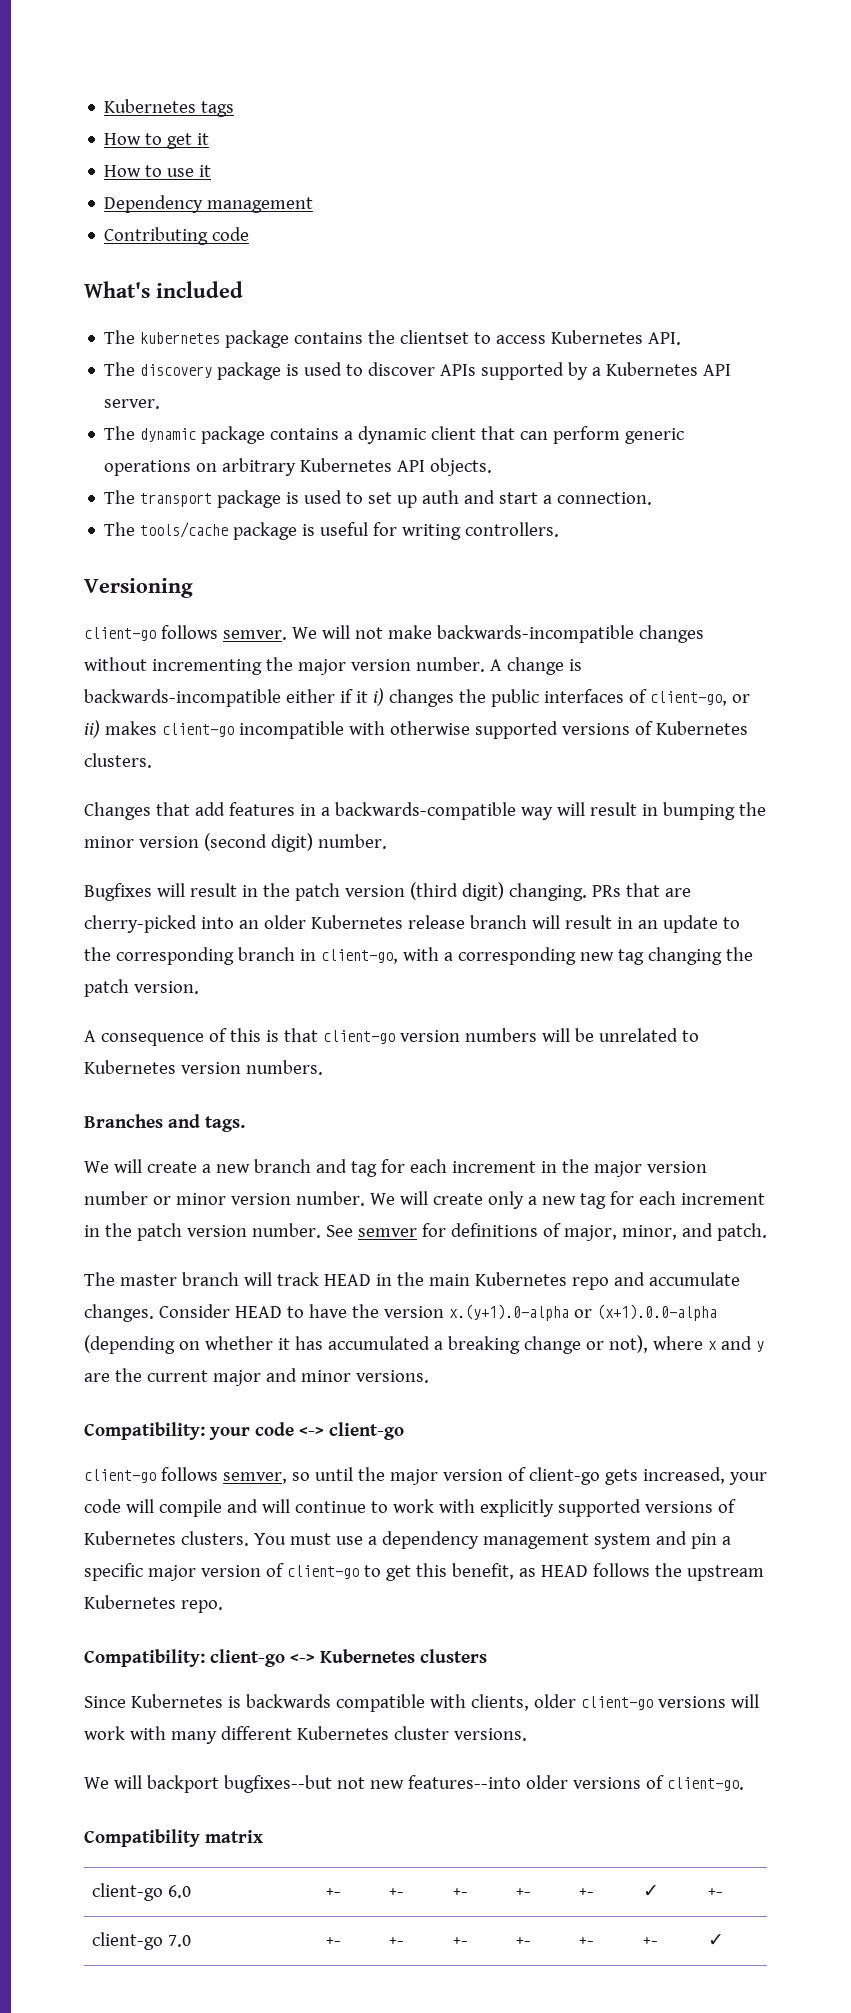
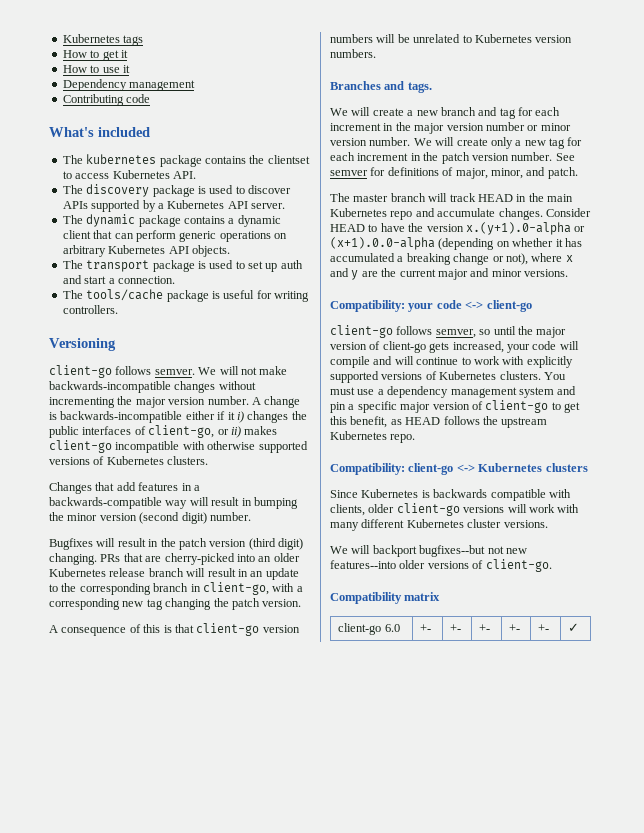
[707,1888,723,1897] [91,1932,191,1950] [325,1937,341,1946] [388,1937,404,1946] [452,1937,468,1946] [515,1937,531,1946] [578,1937,594,1946] [642,1937,658,1946] [707,1934,724,1946] | +- // client-go 7.0 | +- | +- | +- | +- | +- | +- | ✓ -> (580, 627) none

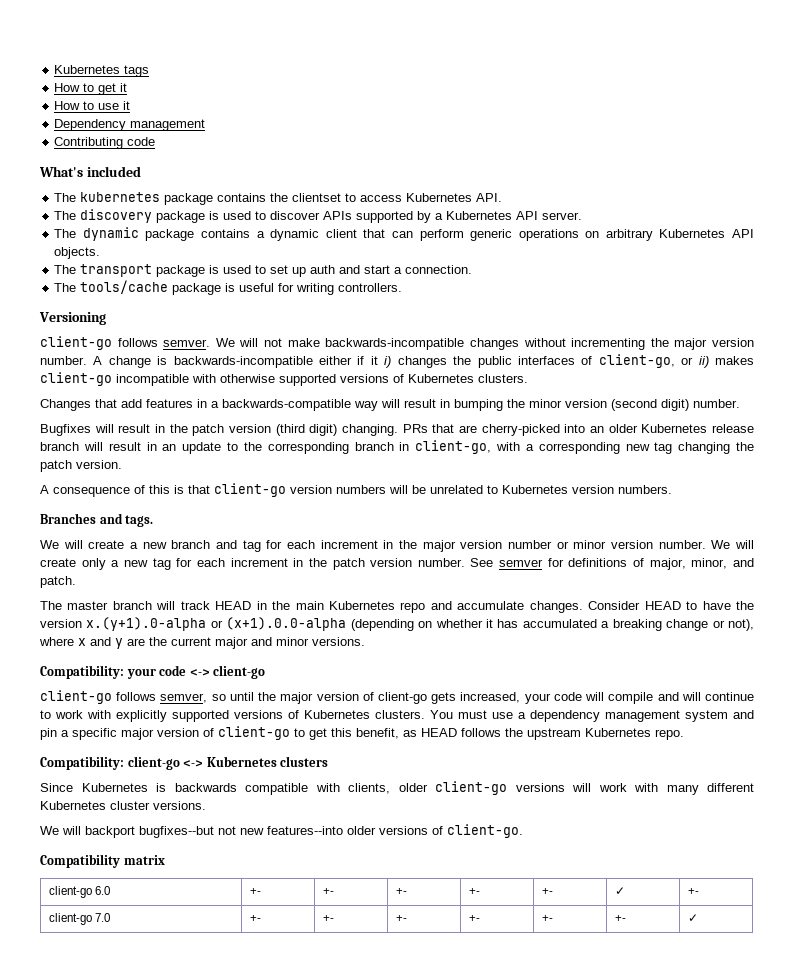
(580, 627) none -> [687,888,699,895] [48,913,110,925] [249,915,261,922] [322,915,334,922] [395,915,407,922] [468,915,480,922] [541,915,553,922] [614,915,626,922] [687,914,698,922] | +- // client-go 7.0 | +- | +- | +- | +- | +- | +- | ✓

